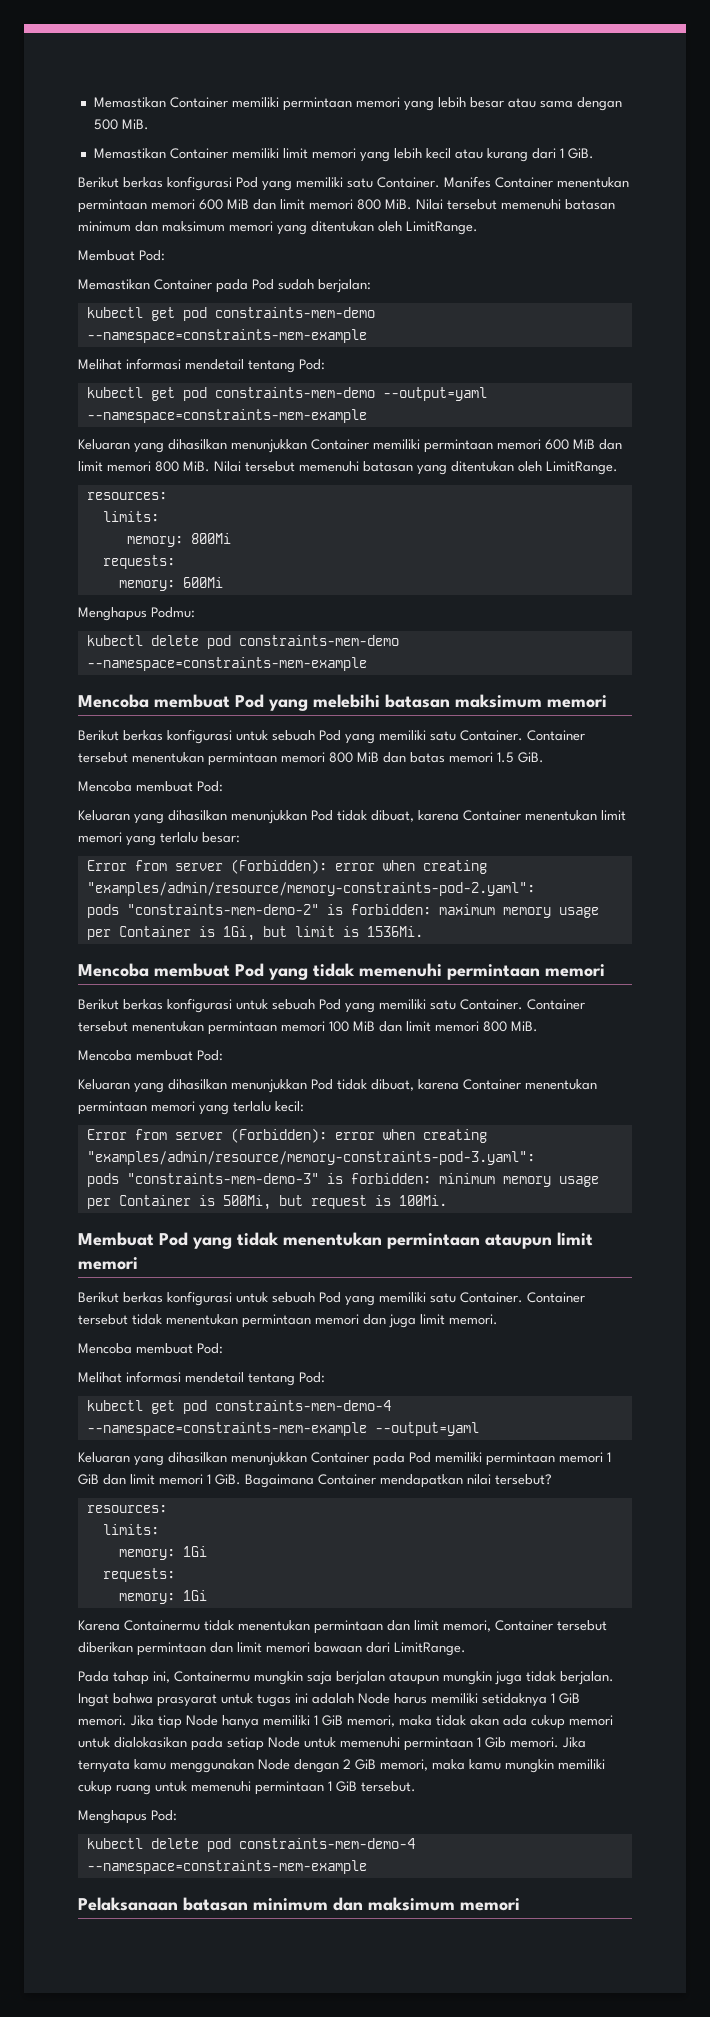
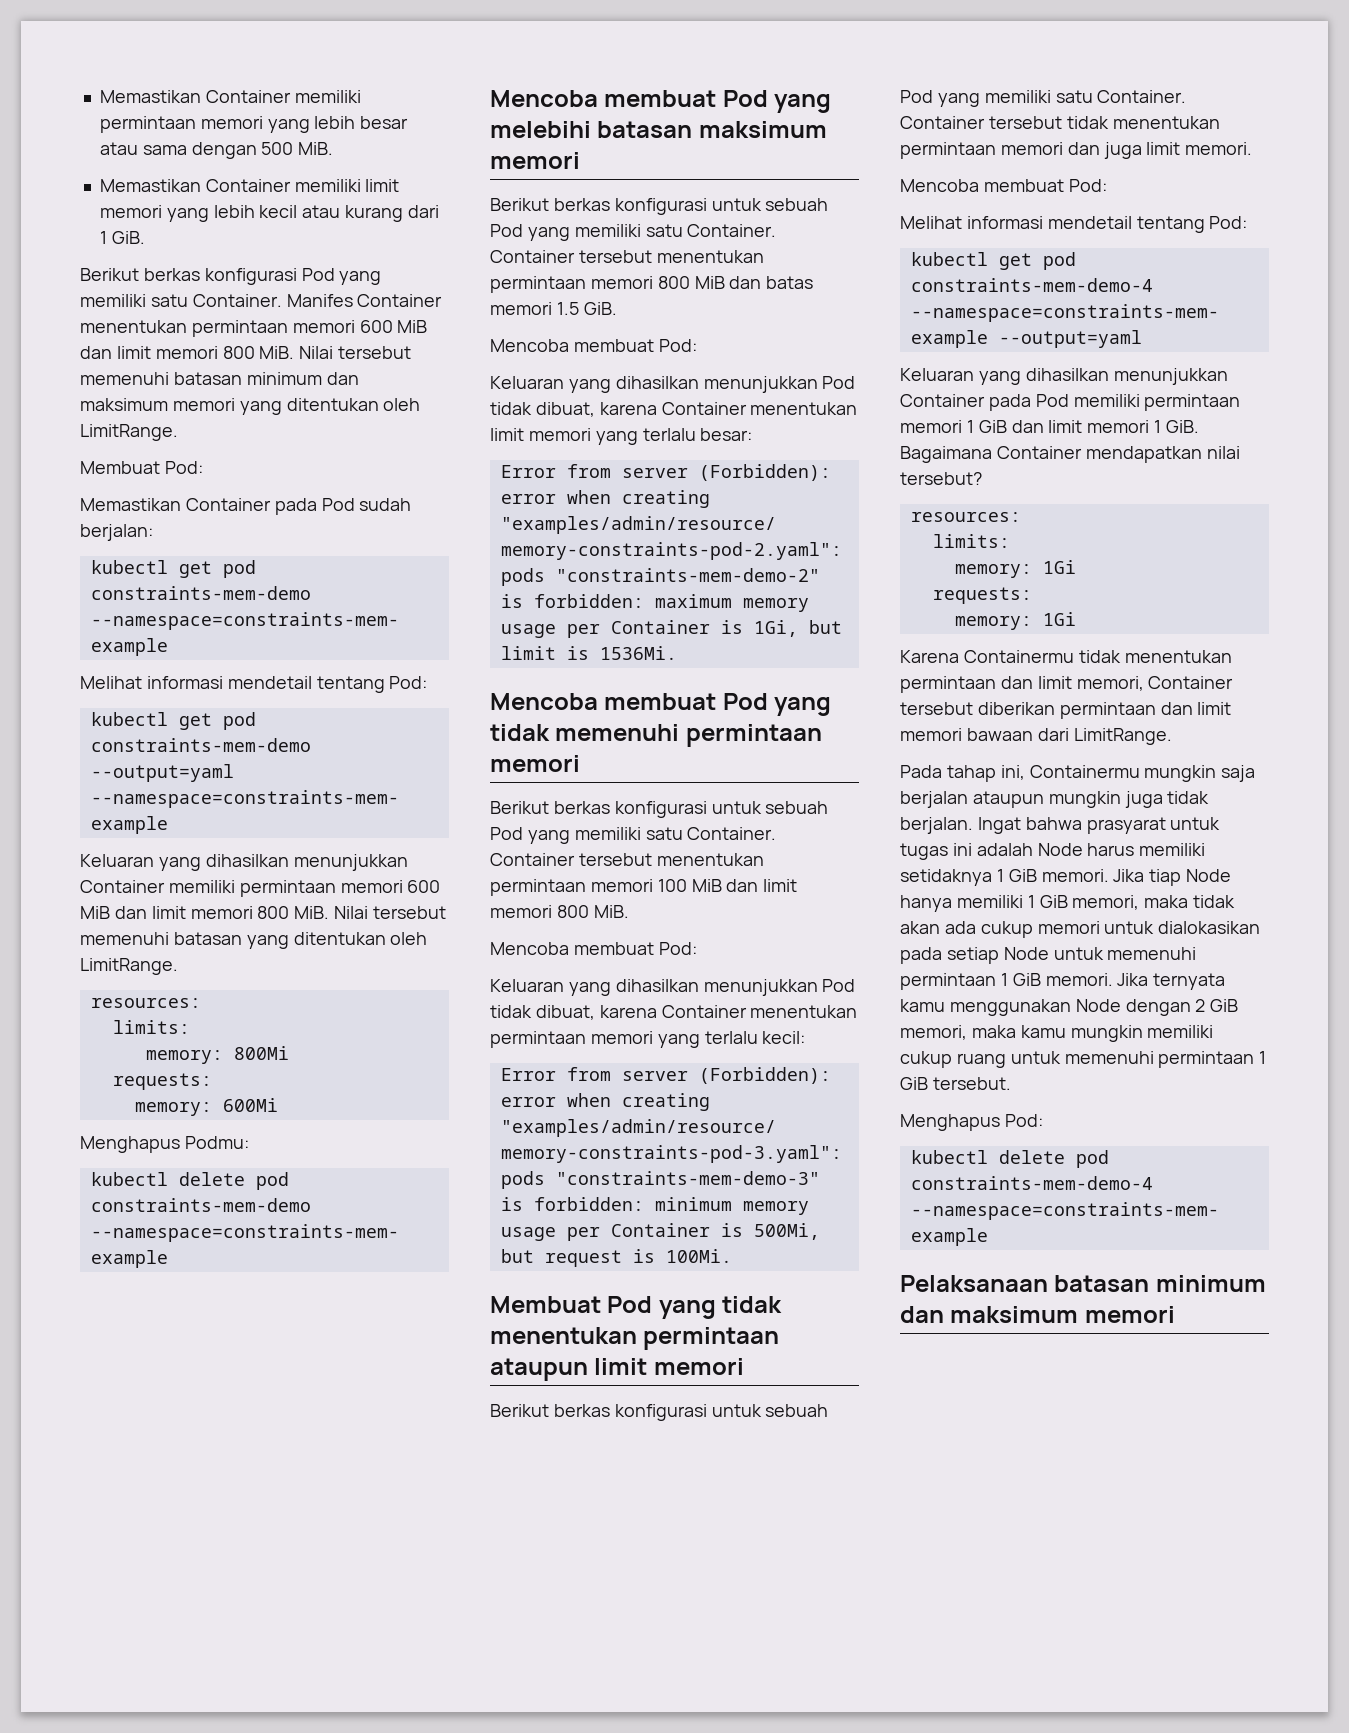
[485,1737,506,1748] Gib -> [1012,973,1041,986] GiB

